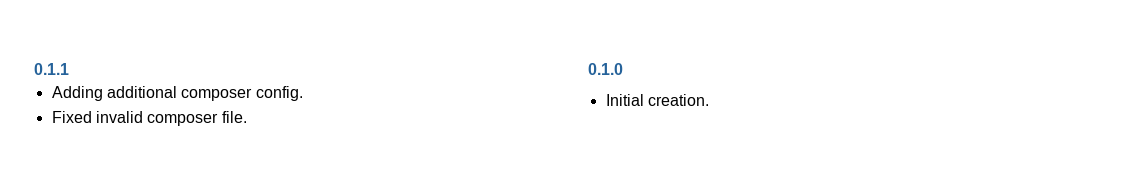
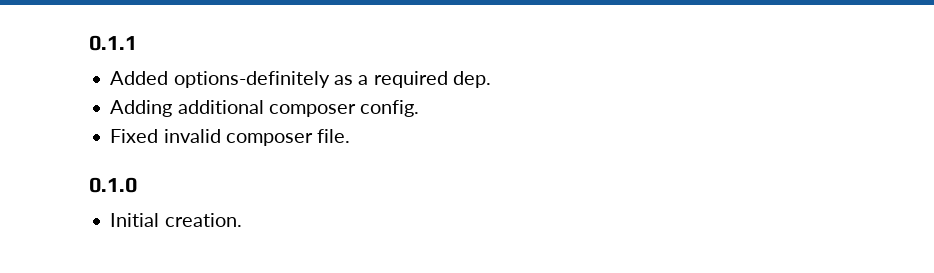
(69, 69) none -> [110,71,491,88] // Added options-definitely as a required dep.

